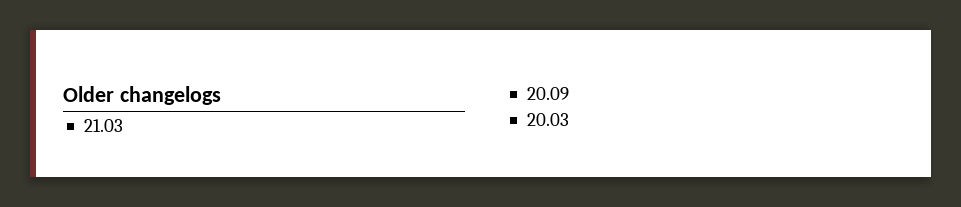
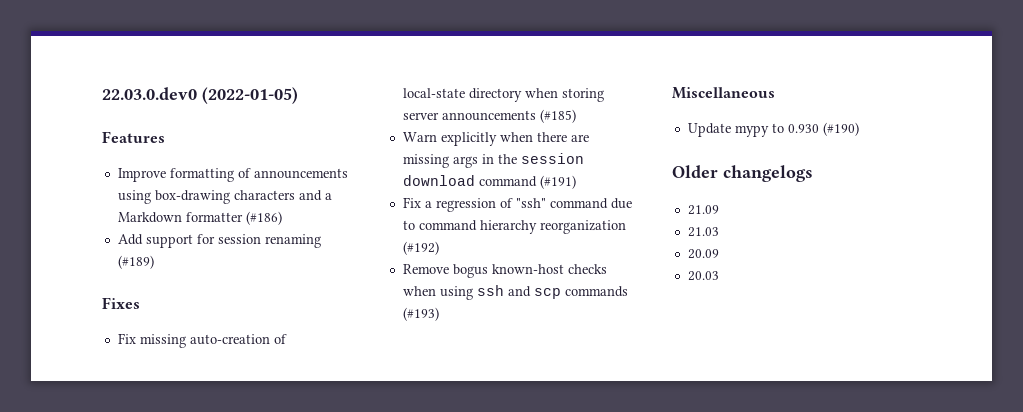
(63, 94) none -> [102,87,298,104] [102,131,165,143] [117,168,348,182] [117,190,332,204] [117,211,282,225] [117,234,321,248] [117,255,154,269] [102,297,140,309] [117,333,287,348] [402,88,604,102] [402,109,576,123] [402,132,589,146] [402,153,584,168] [402,175,576,189] [402,197,632,212] [402,220,626,234] [402,241,439,255] [402,264,607,278] [402,285,628,300] [402,307,439,321] [672,87,775,99] [687,122,859,137] 22.03.0.dev0 (2022-01-05) // Features // Improve formatting of announcements using box-drawing characters and a Markdown formatter (#186) // Add support for session renaming (#189) // Fixes // Fix missing auto-creation of local-state directory when storing server announcements (#185) // Warn explicitly when there are missing args in the session download command (#191) // Fix a regression of "ssh" command due to command hierarchy reorganization (#192) // Remove bogus known-host checks when using ssh and scp commands (#193) // Miscellaneous // Update mypy to 0.930 (#190) //
(221, 95) none -> [687,205,719,215] // 21.09

